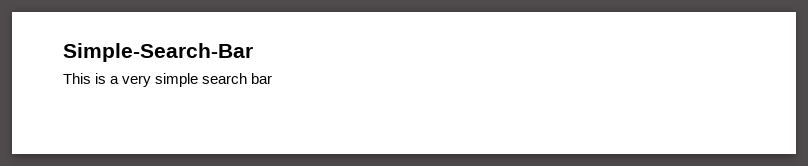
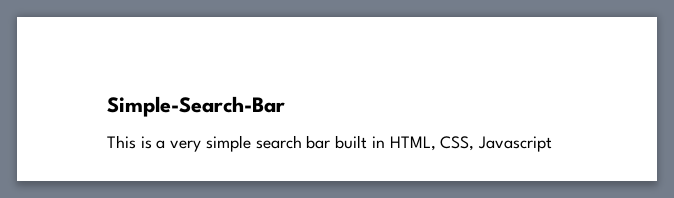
(273, 78) none -> [335,135,552,152] built in HTML, CSS, Javascript

